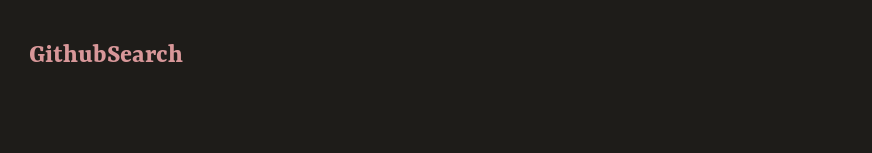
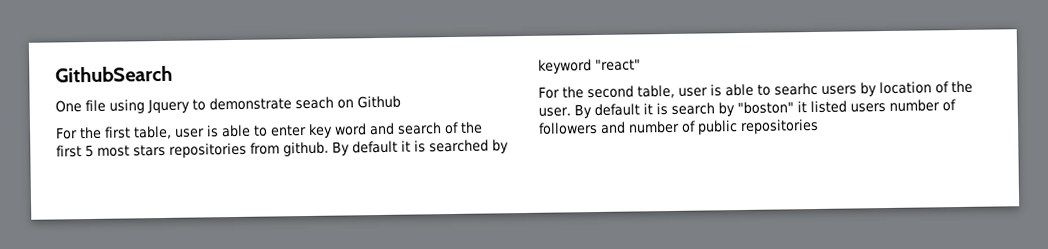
(183, 53) none -> [55,95,401,114] [55,121,483,140] [56,139,509,158] [538,58,641,74] [538,80,973,99] [538,99,956,119] [538,118,819,135] // One file using Jquery to demonstrate seach on Github // For the first table, user is able to enter key word and search of the first 5 most stars repositories from github. By default it is searched by keyword "react" // For the second table, user is able to searhc users by location of the user. By default it is search by "boston" it listed users number of followers and number of public repositories

